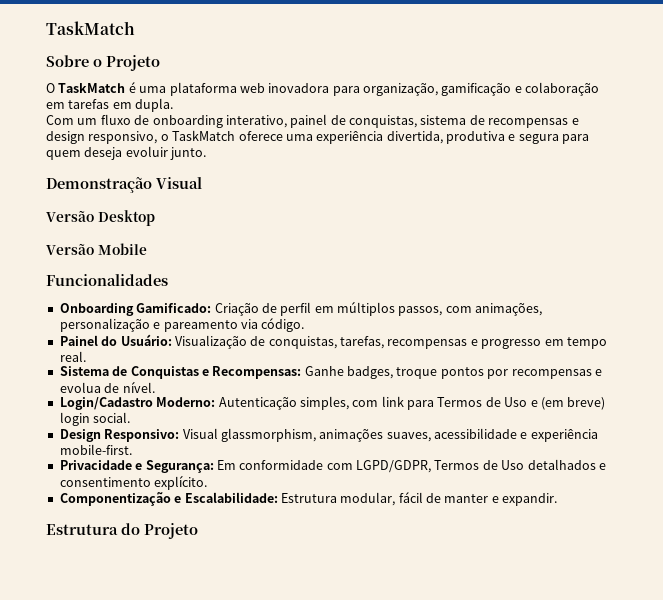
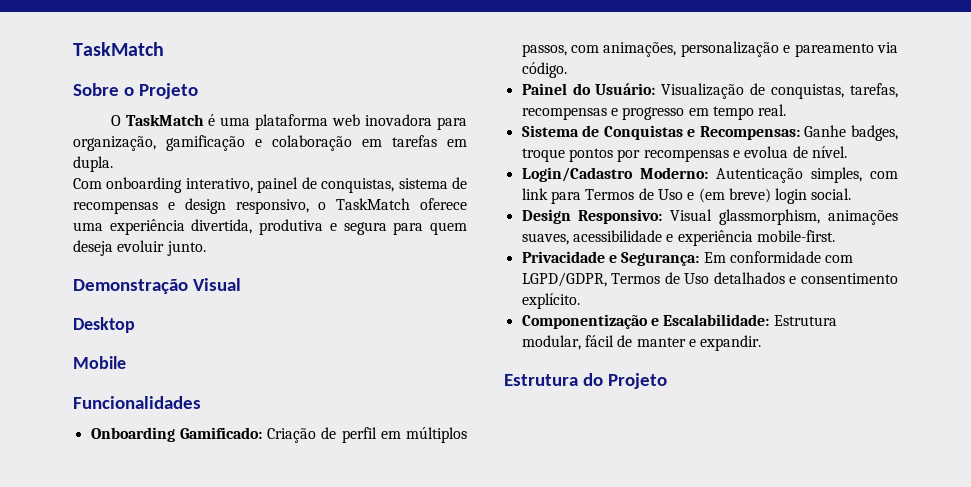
[77,114,150,125] um fluxo de -> (102, 183) none
[46,210,94,222] Versão -> (241, 284) none
[46,243,94,255] Versão -> (135, 325) none

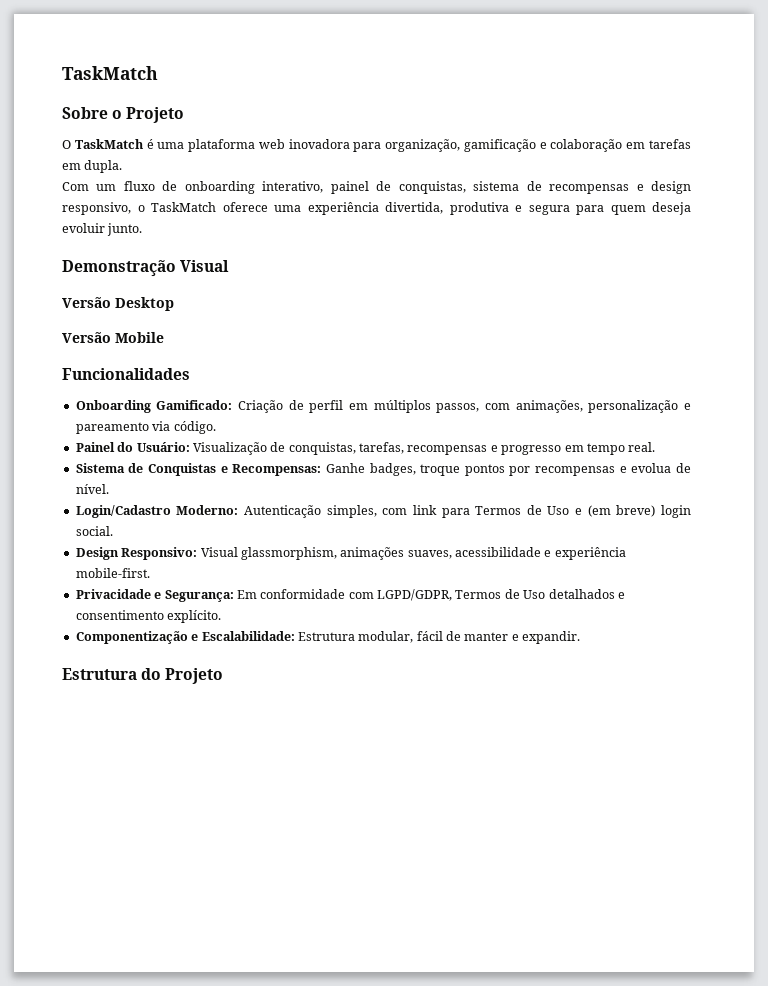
(102, 183) none -> [96,181,178,191] um fluxo de
(241, 284) none -> [62,297,111,308] Versão
(135, 325) none -> [62,332,111,343] Versão

